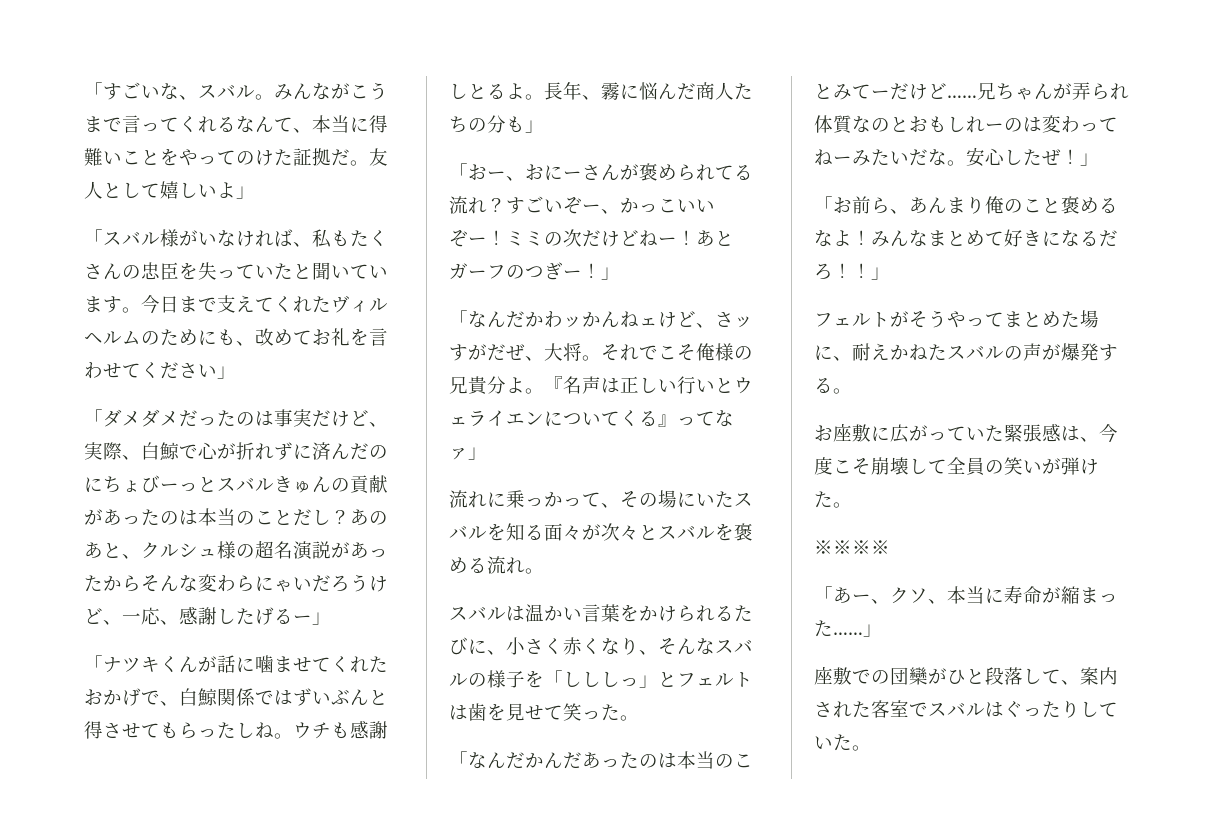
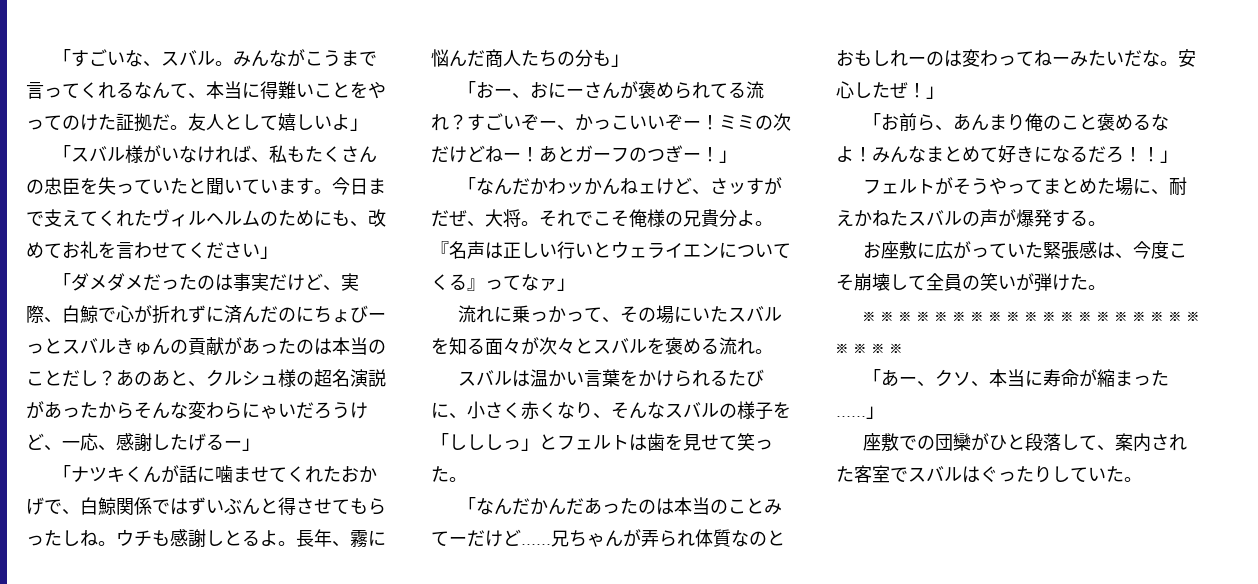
[814,540,890,554] ※※※※ -> [862,311,1199,322] [836,343,902,354] ※ ※ ※ ※ ※ ※ ※ ※ ※ ※ ※ ※ ※ ※ ※ ※ ※ ※ ※ ※ ※ ※ ※

